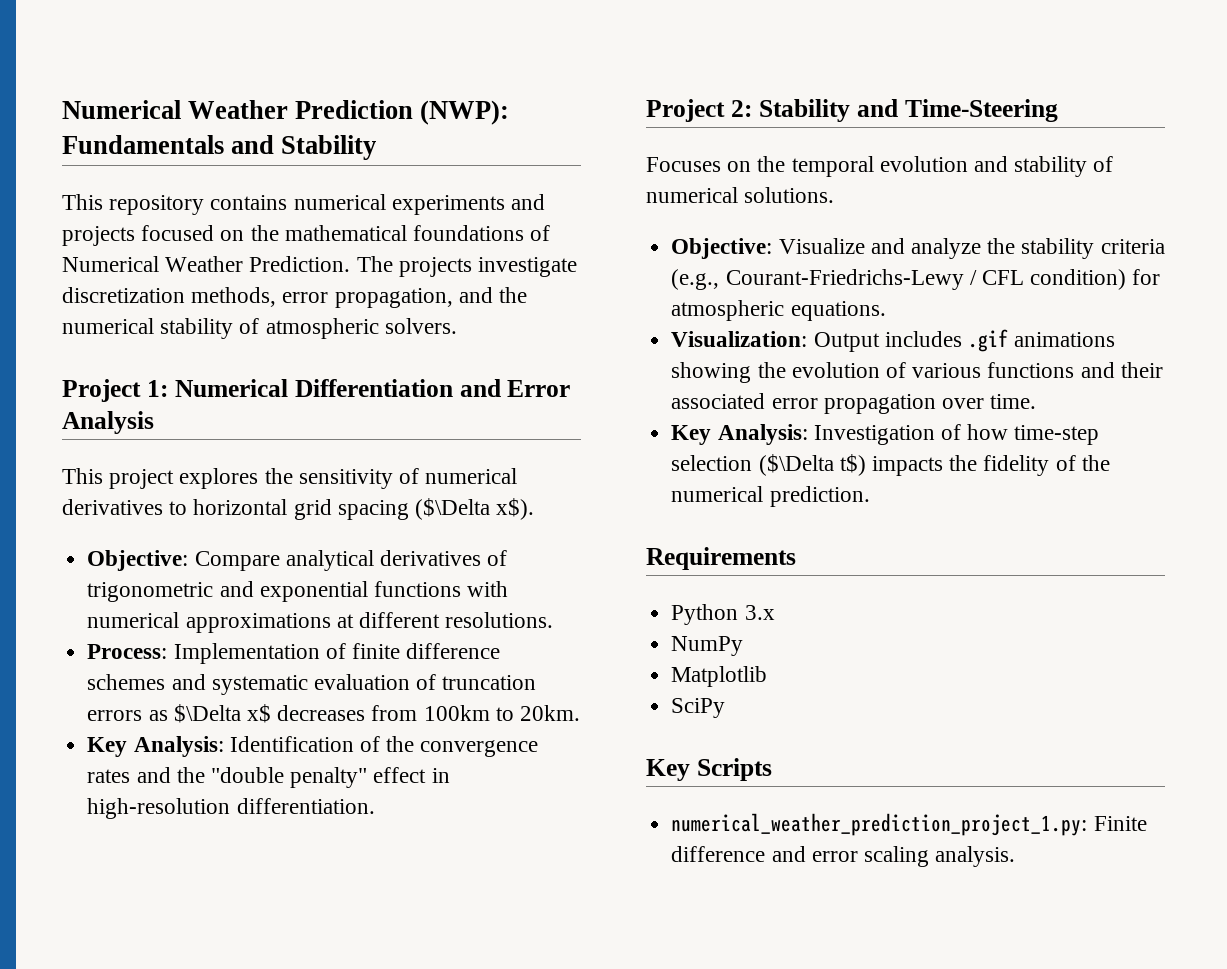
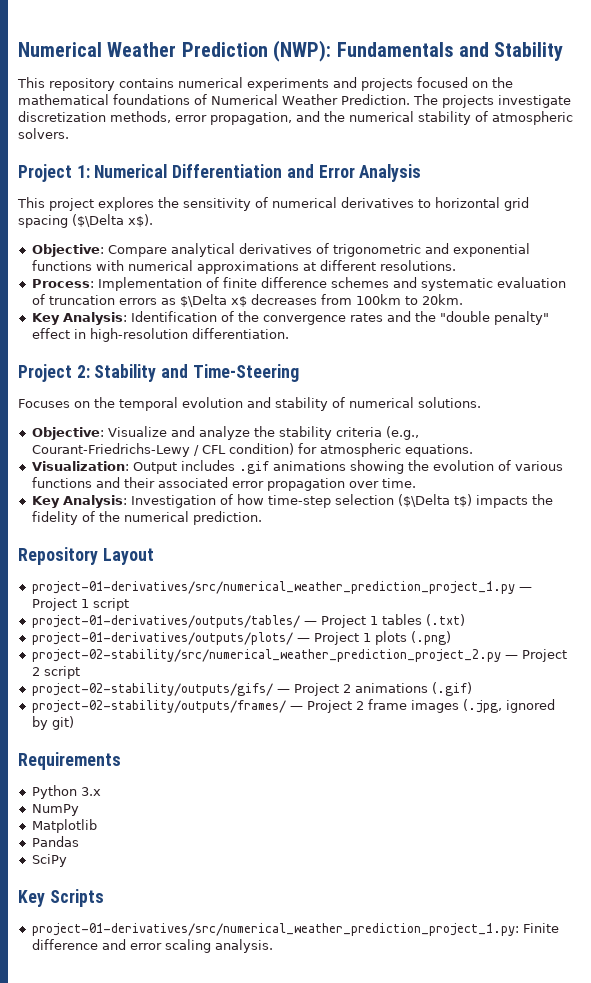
(870, 496) none -> [18,547,154,565] [31,581,532,594] [31,598,129,611] [31,614,465,628] [31,631,451,645] [31,649,567,662] [31,666,80,679] [31,682,472,696] [31,699,555,713] [31,716,74,730] // Repository Layout // project-01-derivatives/src/numerical_weather_prediction_project_1.py — Project 1 script // project-01-derivatives/outputs/tables/ — Project 1 tables (.txt) // project-01-derivatives/outputs/plots/ — Project 1 plots (.png) // project-02-stability/src/numerical_weather_prediction_project_2.py — Project 2 script // project-02-stability/outputs/gifs/ — Project 2 animations (.gif) // project-02-stability/outputs/frames/ — Project 2 frame images (.jpg, ignored by git)
(768, 676) none -> [31,836,79,847] // Pandas
[671,813,1088,836] numerical_weather_prediction_project_1.py: -> [31,923,519,936] project-01-derivatives/src/numerical_weather_prediction_project_1.py:

